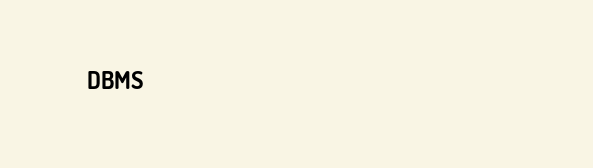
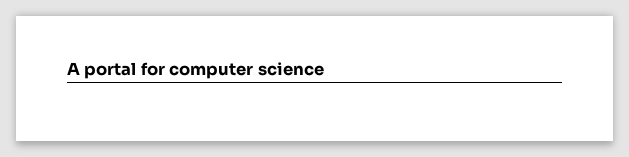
[87,71,144,89] DBMS -> [67,62,324,79] A portal for computer science

